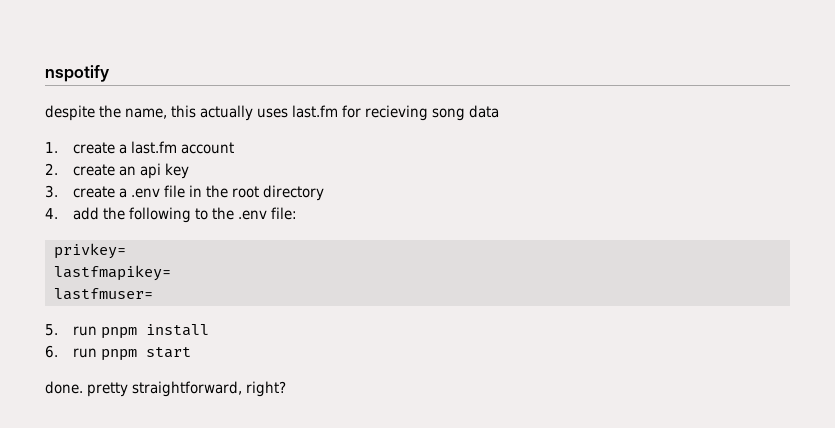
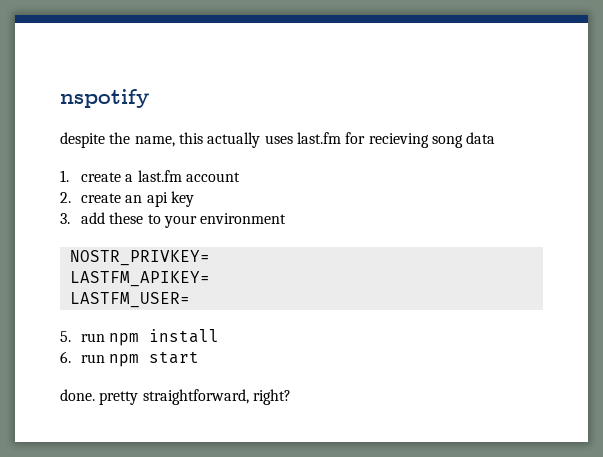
[72,185,324,201] [45,207,297,223] [53,243,126,259] [53,265,171,281] [53,288,153,300] create a .env file in the root directory // 4. add the following to the .env file: // privkey= // lastfmapikey= // lastfmuser= -> [80,212,287,228] [69,250,210,266] [69,271,210,287] [69,292,190,308] add these to your environment // NOSTR_PRIVKEY= // LASTFM_APIKEY= // LASTFM_USER=
[100,327,137,339] pnpm -> [109,333,140,346] npm
[100,349,137,361] pnpm -> [109,354,140,367] npm

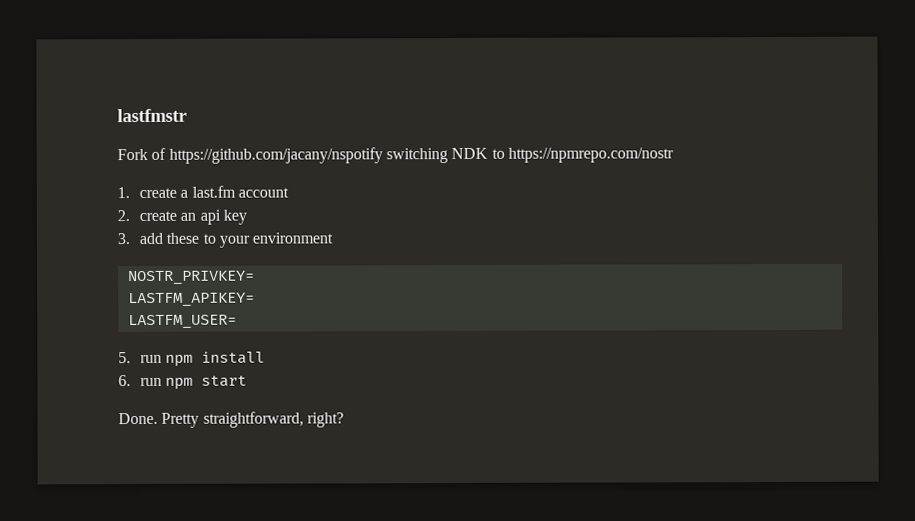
[60,89,149,108] [60,132,496,148] nspotify // despite the name, this actually uses last.fm for recieving song data -> [117,108,187,123] [117,147,674,164] lastfmstr // Fork of https://github.com/jacany/nspotify switching NDK to https://npmrepo.com/nostr
[60,389,139,405] done. pretty -> [118,412,200,428] Done. Pretty

